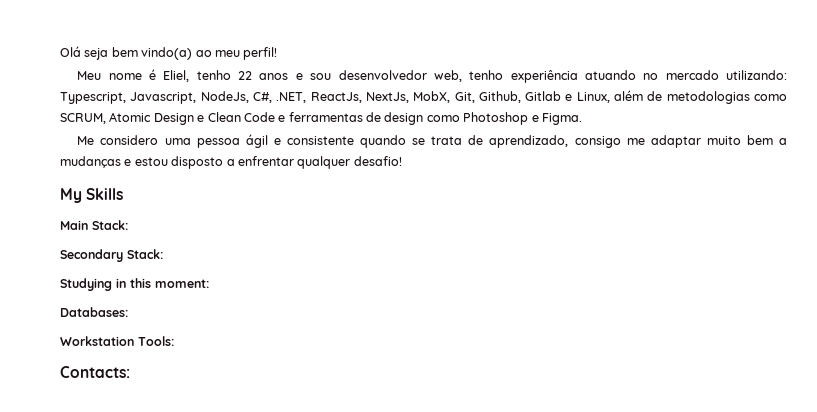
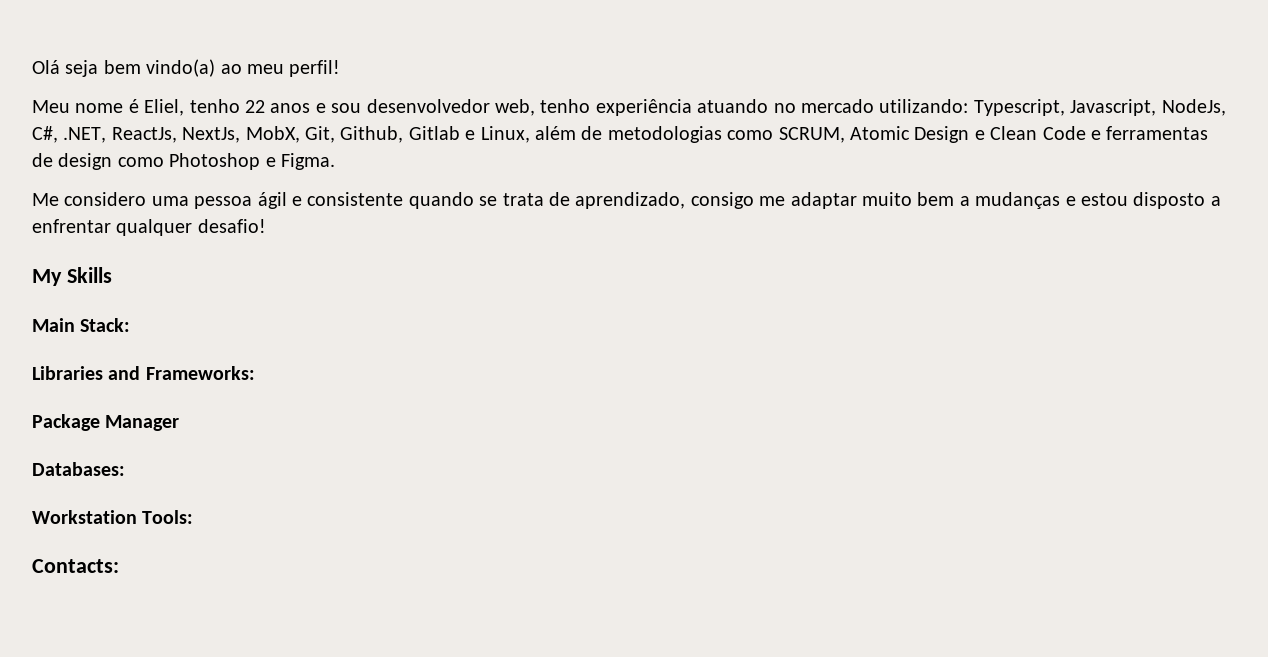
[60,249,163,262] [60,278,209,291] Secondary Stack: // Studying in this moment: -> [32,366,255,380] [32,414,180,431] Libraries and Frameworks: // Package Manager

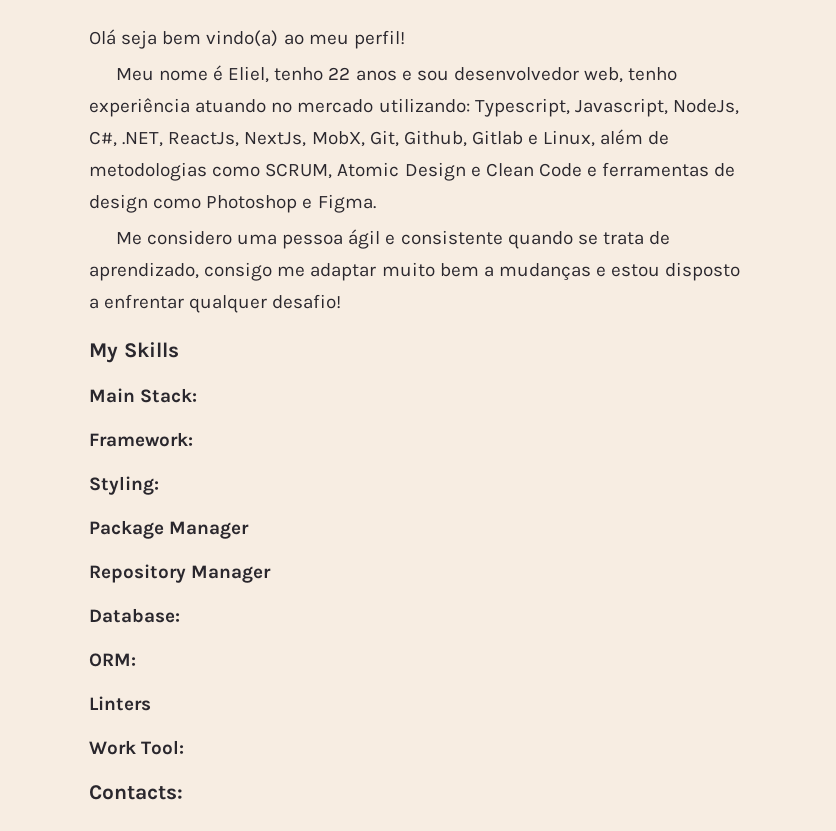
[32,366,255,380] Libraries and Frameworks: -> [89,432,193,447] [89,476,159,495] Framework: // Styling:
[32,462,125,476] [32,510,194,524] Databases: // Workstation Tools: -> [89,564,272,583] [89,608,180,623] [89,653,136,667] [89,696,151,711] [89,740,185,755] Repository Manager // Database: // ORM: // Linters // Work Tool:

